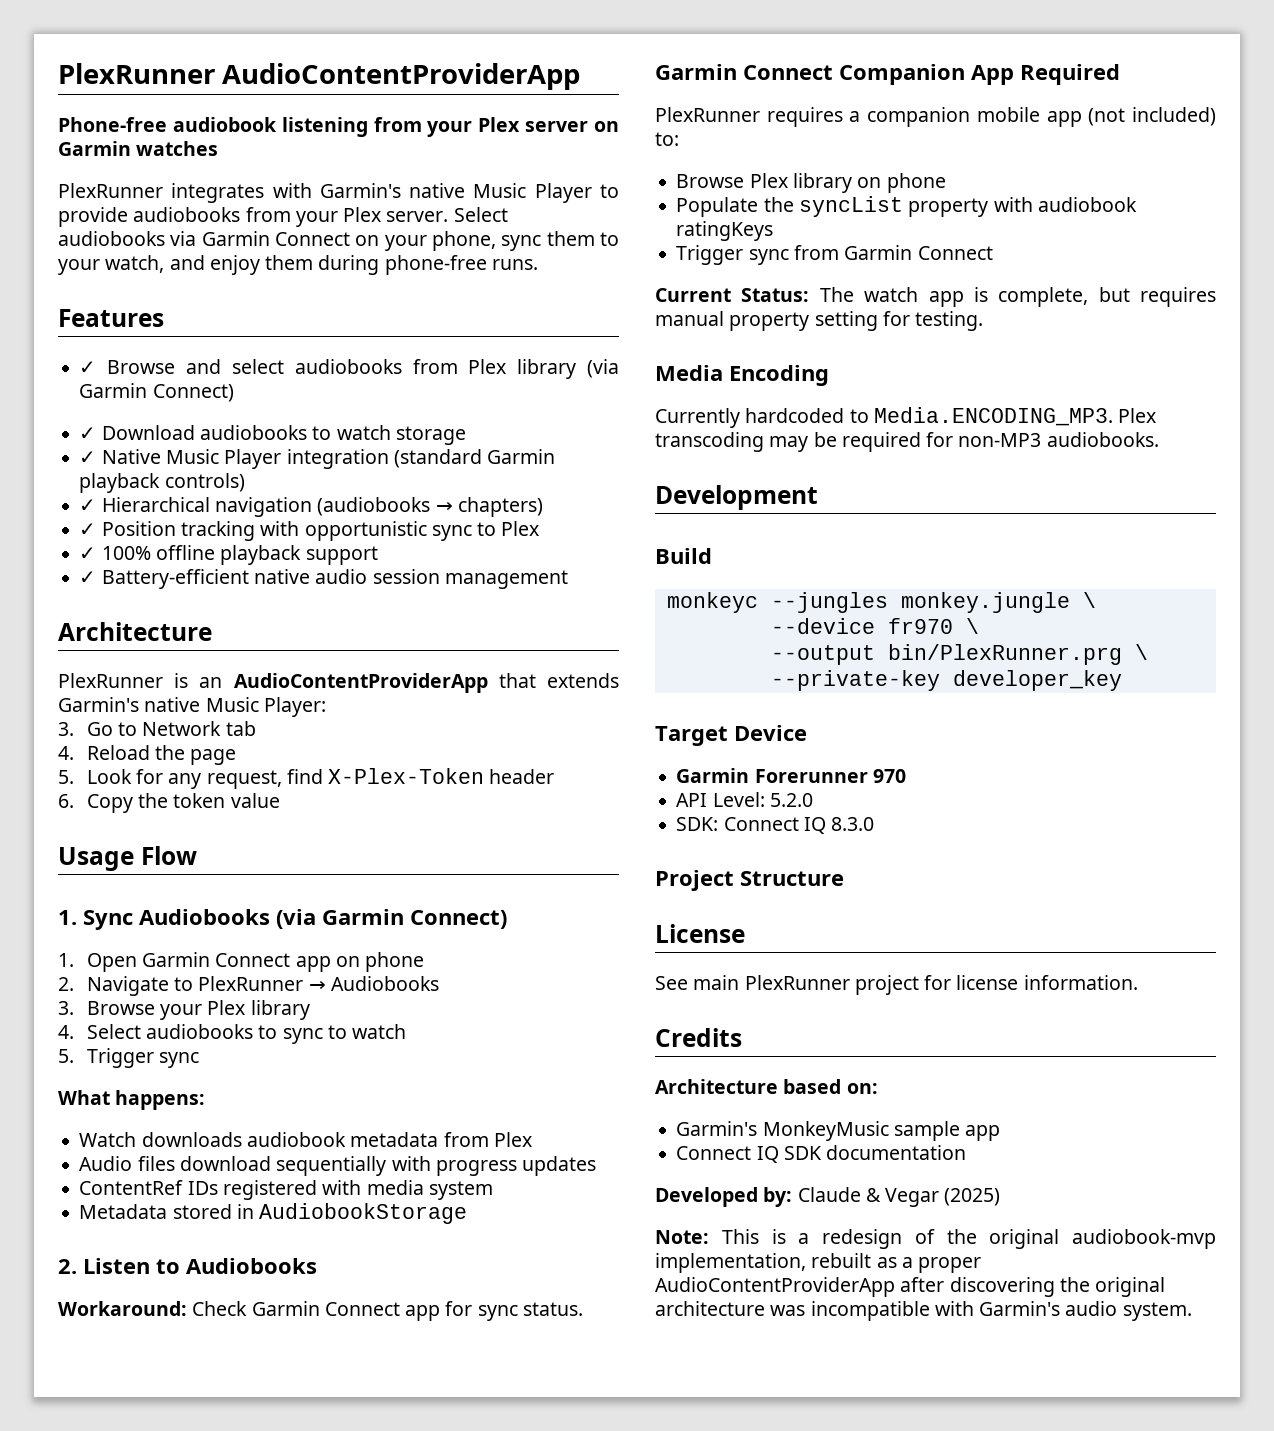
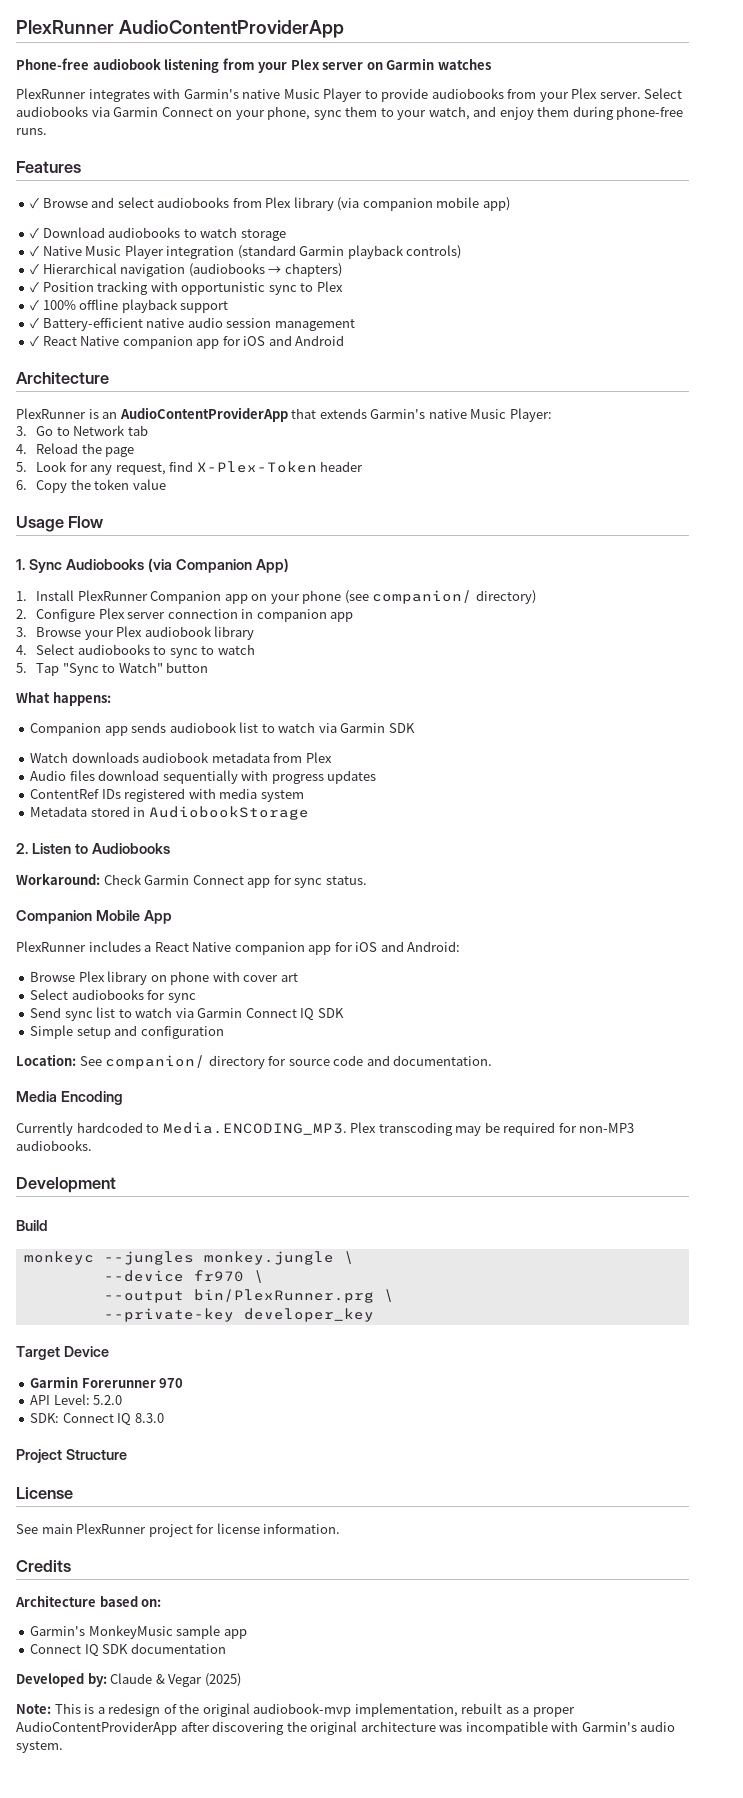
[79,383,234,402] Garmin Connect) -> [362,197,510,211] companion mobile app)
(568, 579) none -> [30,335,345,349] // ✓ React Native companion app for iOS and Android
[322,909,507,929] [58,952,291,972] Garmin Connect) // 1. Open Garmin Connect -> [175,558,289,573] [16,590,222,604] Companion App) // 1. Install PlexRunner Companion
[365,952,425,972] [58,976,439,996] phone // 2. Navigate to PlexRunner → Audiobooks -> [270,590,536,604] [16,608,354,622] your phone (see companion/ directory) // 2. Configure Plex server connection in companion app
(246, 1007) none -> [144,626,212,637] audiobook
[86,1048,200,1068] [58,1090,206,1110] Trigger sync // What happens: -> [36,662,209,676] [16,692,111,706] [30,722,415,736] Tap "Sync to Watch" button // What happens: // Companion app sends audiobook list to watch via Garmin SDK
[655,64,965,85] Garmin Connect Companion -> [16,910,140,924] Companion Mobile
[1020,64,1120,85] [655,107,1216,127] [655,132,679,146] Required // PlexRunner requires a companion mobile app (not included) to: -> [16,941,461,955] // PlexRunner includes a React Native companion app for iOS and Android:
[676,196,1137,217] [676,221,774,241] [676,245,993,265] [655,287,1216,307] [655,311,984,331] // Populate the syncList property with audiobook ratingKeys // Trigger sync from Garmin Connect // Current Status: The watch app is complete, but requires manual property setting for testing. -> [212,971,298,982] [30,989,196,1003] [30,1007,344,1021] [30,1025,224,1039] [16,1054,493,1069] with cover art // Select audiobooks for sync // Send sync list to watch via Garmin Connect IQ SDK // Simple setup and configuration // Location: See companion/ directory for source code and documentation.

